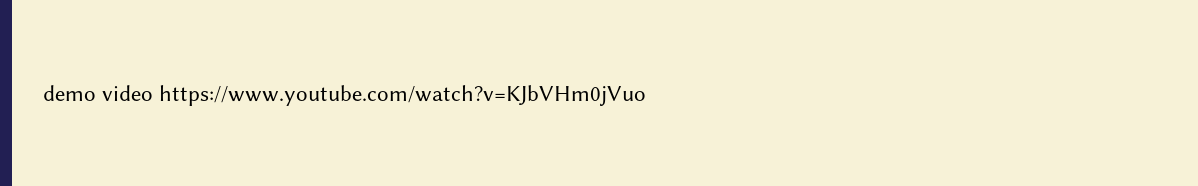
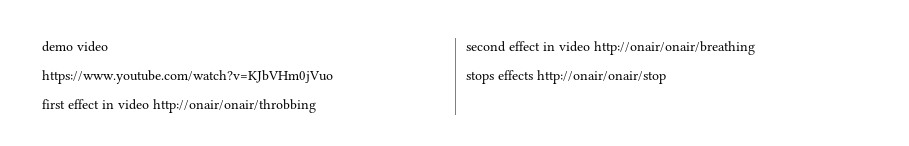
(154, 93) none -> (108, 46) //
(647, 95) none -> [42,99,316,113] [466,41,755,55] [466,70,666,84] // first effect in video http://onair/onair/throbbing // second effect in video http://onair/onair/breathing // stops effects http://onair/onair/stop

